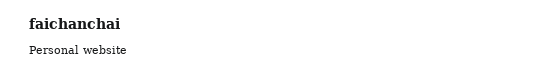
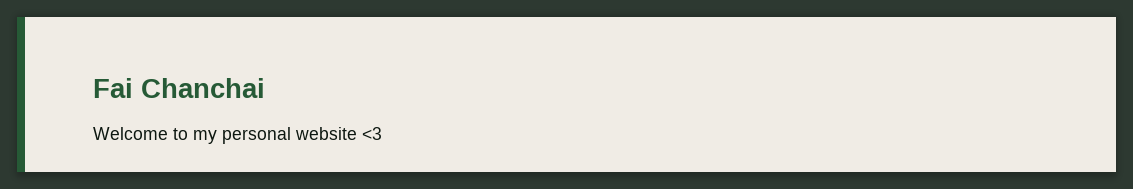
[29,18,120,29] [29,45,127,54] faichanchai // Personal website -> [93,78,265,98] [93,127,382,144] Fai Chanchai // Welcome to my personal website <3

